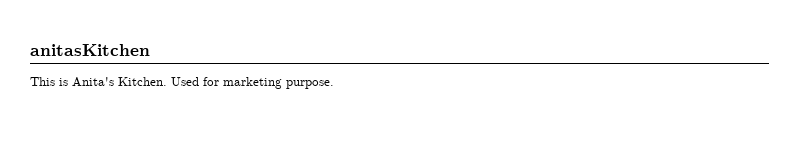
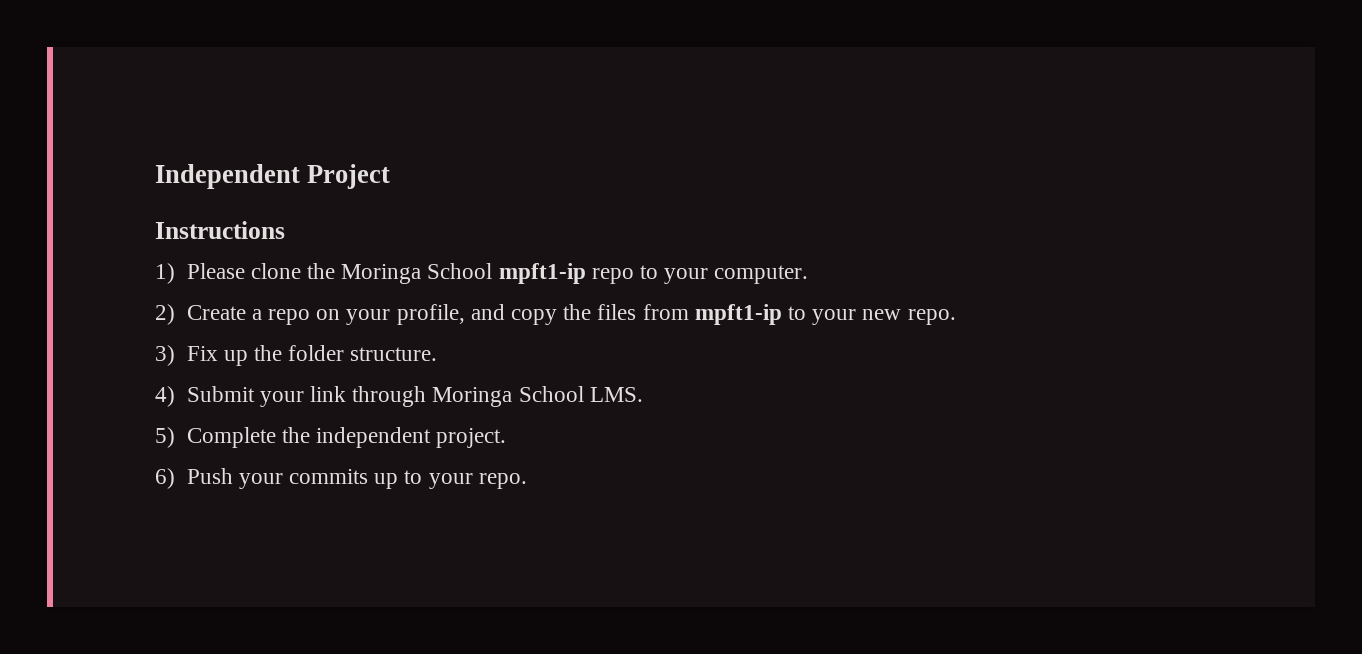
[30,44,150,56] [30,77,334,89] anitasKitchen // This is Anita's Kitchen. Used for marketing purpose. -> [155,164,391,189] [155,221,285,239] [155,263,809,284] [155,304,956,325] [155,345,438,366] [155,386,643,407] [155,427,507,448] [155,468,527,489] Independent Project // Instructions // 1) Please clone the Moringa School mpft1-ip repo to your computer. // 2) Create a repo on your profile, and copy the files from mpft1-ip to your new repo. // 3) Fix up the folder structure. // 4) Submit your link through Moringa School LMS. // 5) Complete the independent project. // 6) Push your commits up to your repo.

